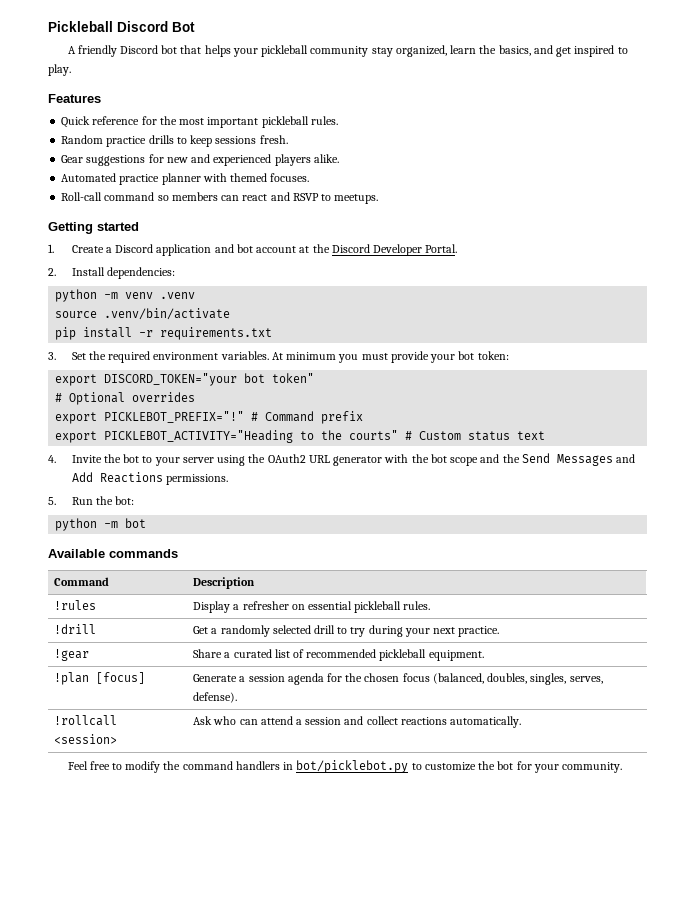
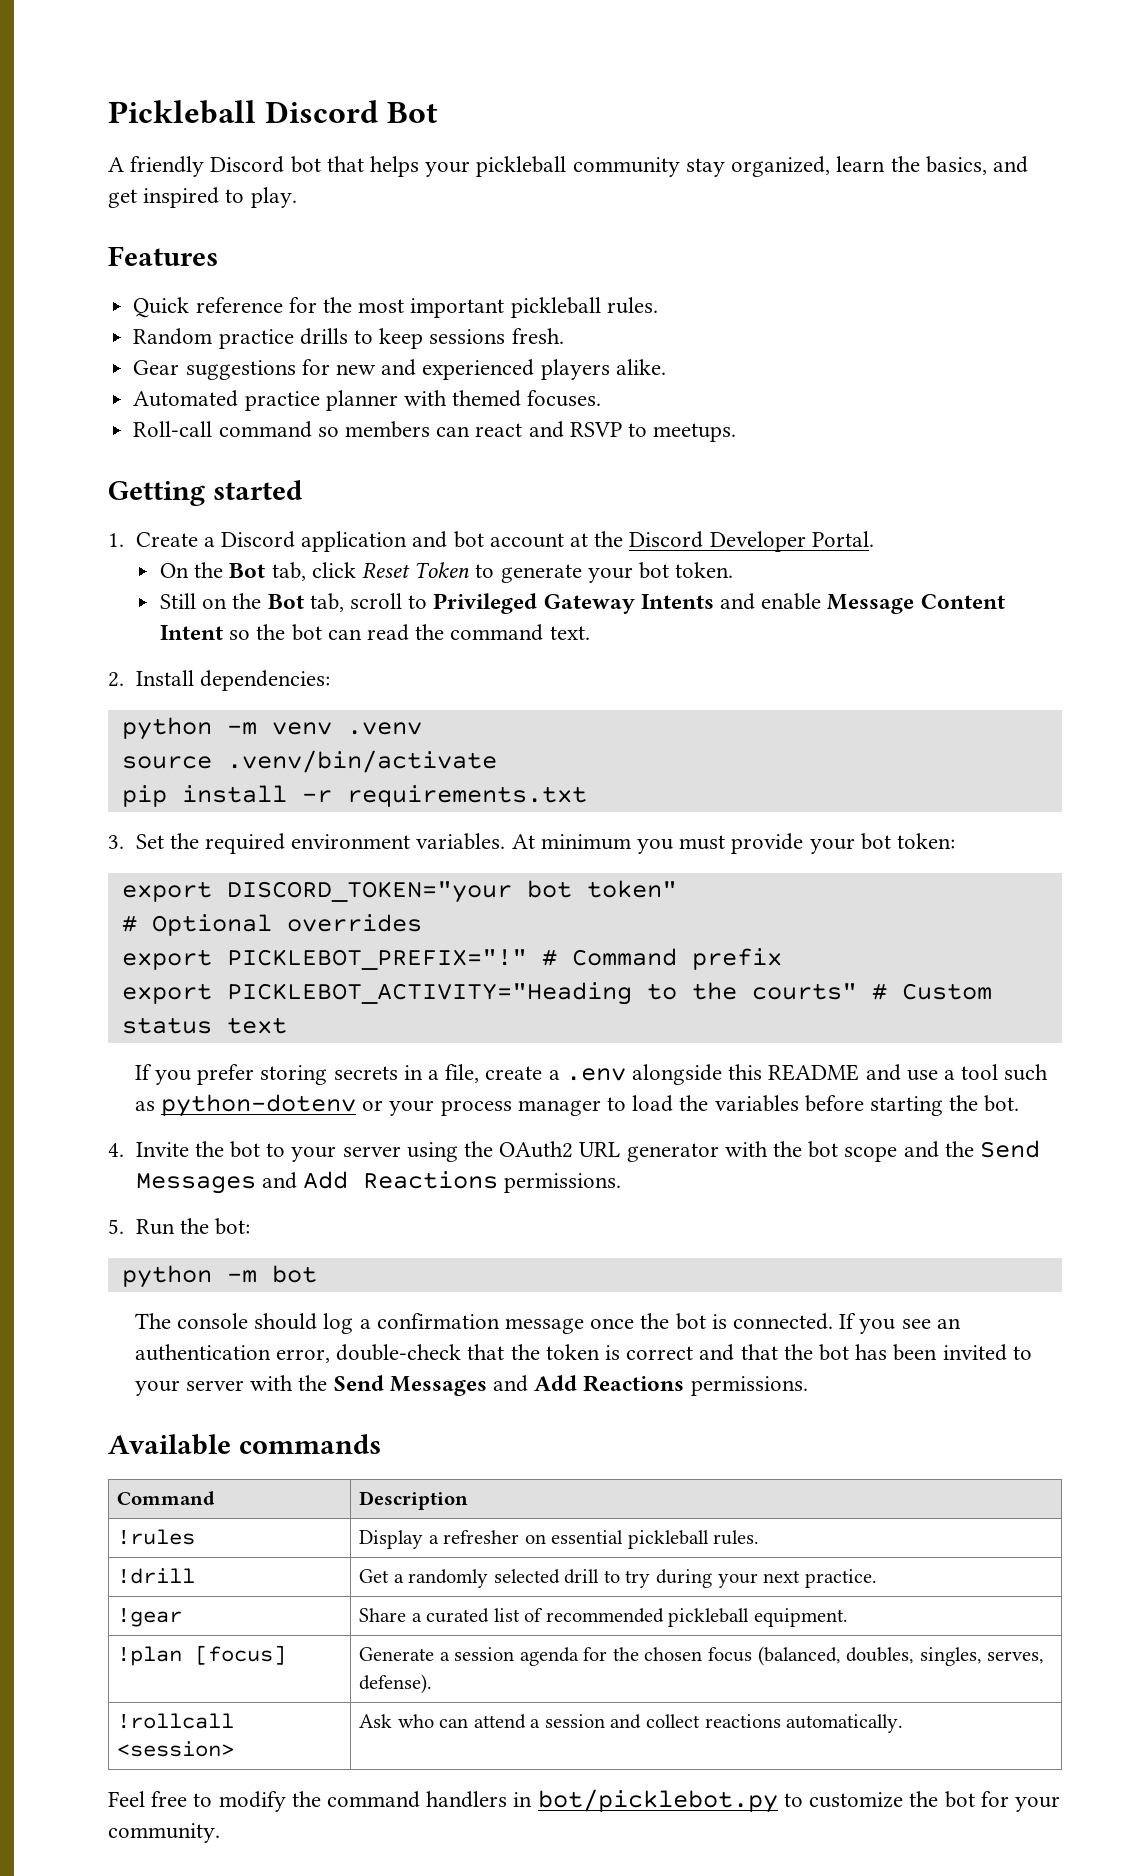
(458, 248) none -> [159,562,734,583] [159,593,1005,614] [159,624,590,641] // On the Bot tab, click Reset Token to generate your bot token. // Still on the Bot tab, scroll to Privileged Gateway Intents and enable Message Content Intent so the bot can read the command text.
(546, 435) none -> [134,1064,1049,1085] [134,1094,1020,1117] // If you prefer storing secrets in a file, create a .env alongside this README and use a tool such as python-dotenv or your process manager to load the variables before starting the bot.
(147, 523) none -> [134,1313,961,1334] [134,1344,1032,1363] [134,1375,808,1396] // The console should log a confirmation message once the bot is connected. If you see an authentication error, double-check that the token is correct and that the bot has been invited to your server with the Send Messages and Add Reactions permissions.

